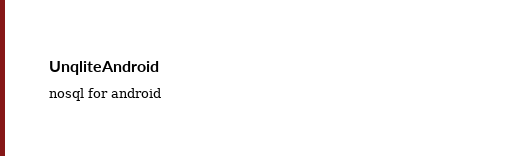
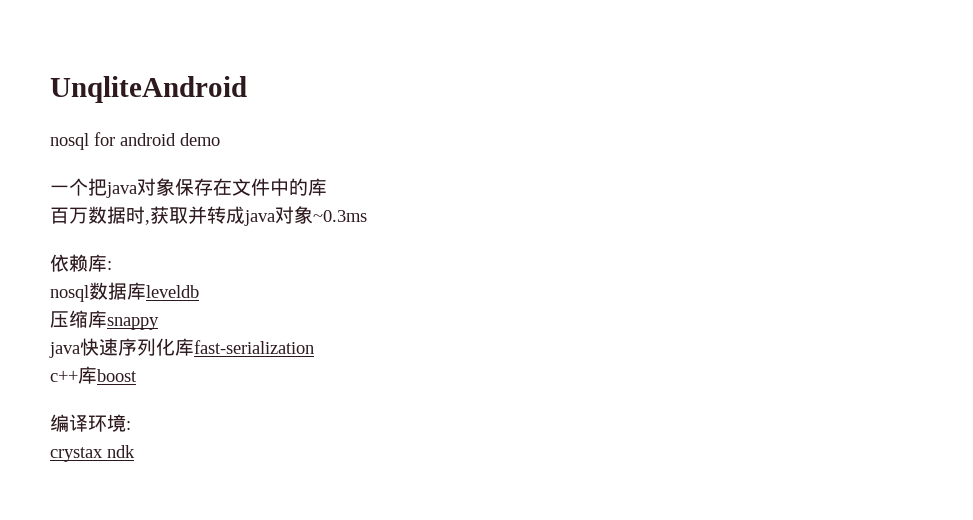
(161, 93) none -> [180,133,220,146] [50,178,327,198] [50,206,367,226] [50,254,112,272] [50,282,199,302] [50,310,159,330] [49,338,314,358] [50,366,137,384] [50,414,131,432] [50,445,135,462] demo // 一个把java对象保存在文件中的库 // 百万数据时,获取并转成java对象~0.3ms // 依赖库: // nosql数据库leveldb // 压缩库snappy // java快速序列化库fast-serialization // c++库boost // 编译环境: // crystax ndk

